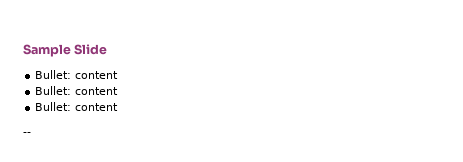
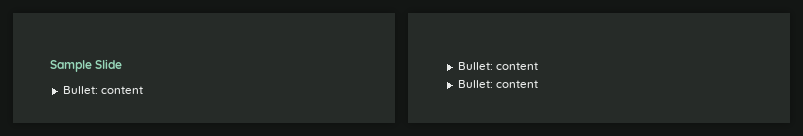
[23,132,31,136] // -- -> (538, 84) none

